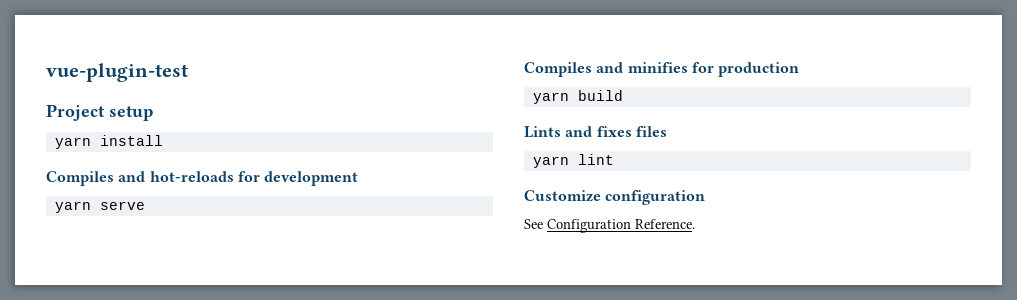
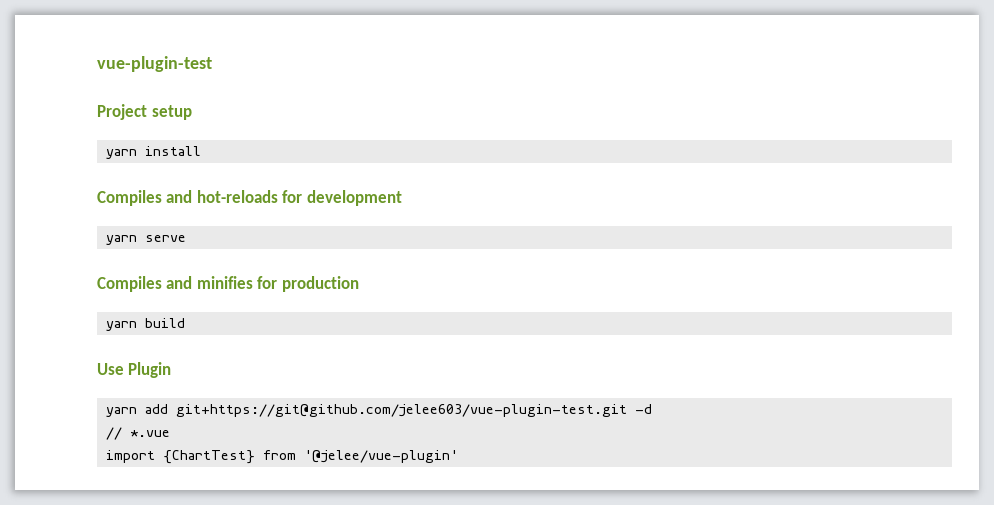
[524,126,667,138] [532,154,614,168] [524,190,706,205] [524,219,695,233] Lints and fixes files // yarn lint // Customize configuration // See Configuration Reference. -> [97,362,172,378] [106,404,653,417] [106,427,171,440] [106,450,459,464] Use Plugin // yarn add git+https://git@github.com/jelee603/vue-plugin-test.git -d // // *.vue // import {ChartTest} from '@jelee/vue-plugin'

